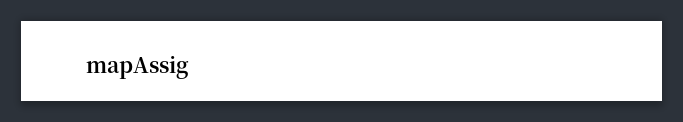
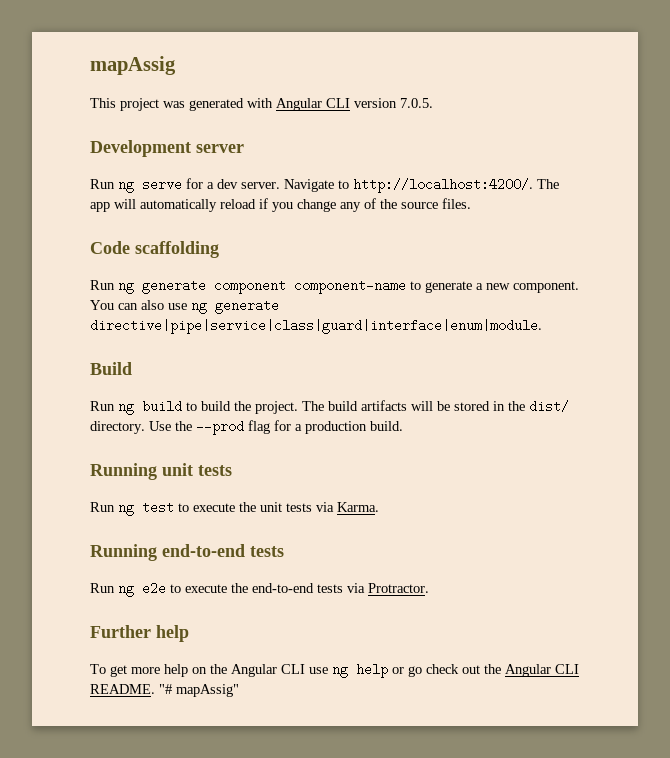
(189, 67) none -> [90,98,433,111] [90,140,244,157] [90,178,559,193] [90,198,471,212] [90,241,219,258] [90,279,579,294] [90,299,279,314] [90,319,542,334] [90,362,132,375] [90,400,569,415] [90,420,403,435] [90,463,232,480] [90,501,379,516] [90,544,284,561] [90,582,429,597] [90,625,189,642] [90,663,579,678] [90,684,239,697] // This project was generated with Angular CLI version 7.0.5. // Development server // Run ng serve for a dev server. Navigate to http://localhost:4200/. The app will automatically reload if you change any of the source files. // Code scaffolding // Run ng generate component component-name to generate a new component. You can also use ng generate directive|pipe|service|class|guard|interface|enum|module. // Build // Run ng build to build the project. The build artifacts will be stored in the dist/ directory. Use the --prod flag for a production build. // Running unit tests // Run ng test to execute the unit tests via Karma. // Running end-to-end tests // Run ng e2e to execute the end-to-end tests via Protractor. // Further help // To get more help on the Angular CLI use ng help or go check out the Angular CLI README. "# mapAssig"

